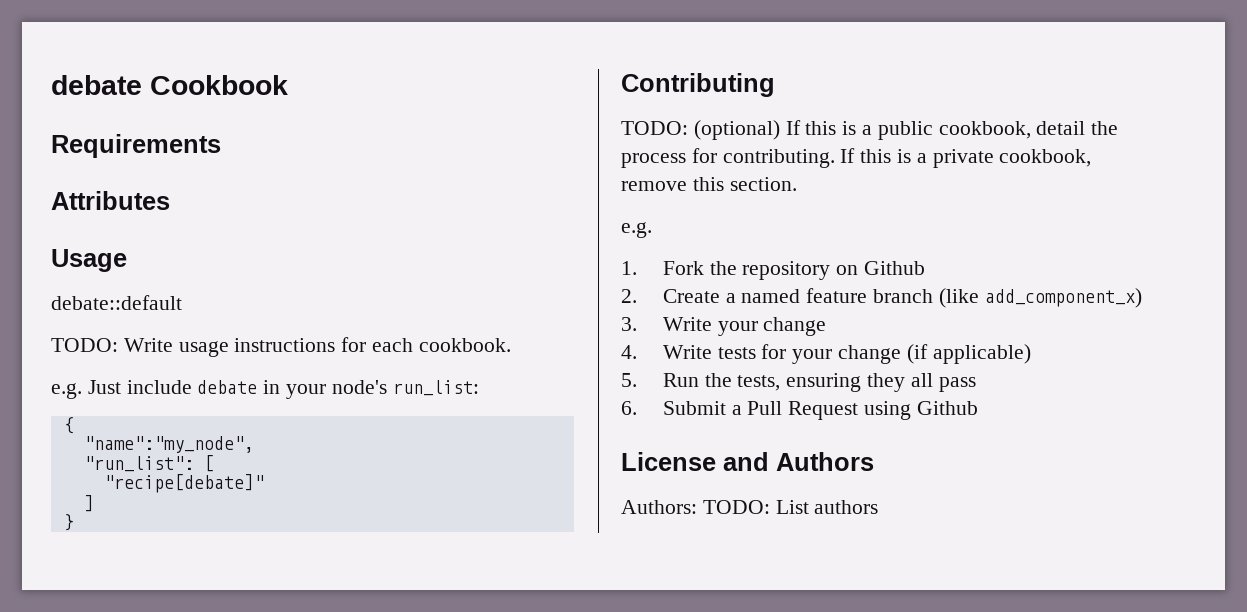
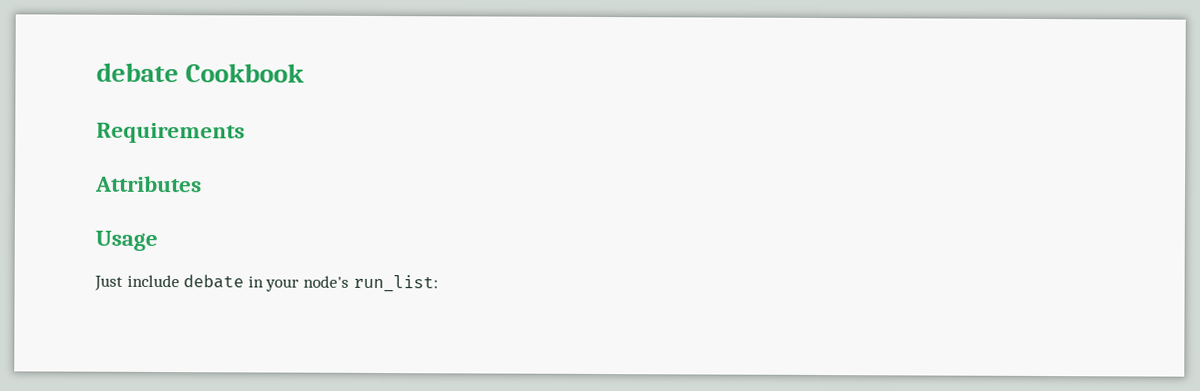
[51,295,182,310] [51,337,511,357] [51,383,82,399] debate::default // TODO: Write usage instructions for each cookbook. // e.g. -> (158, 240) none
[63,417,74,434] [83,436,254,453] [83,455,214,472] [103,474,264,493] [83,495,94,512] [63,514,74,531] [621,73,775,97] [621,120,1119,140] [621,148,1092,168] [621,177,797,191] [621,222,652,238] [621,261,925,280] [621,288,1142,308] [621,317,827,336] [621,344,1031,364] [621,373,976,392] [621,401,978,420] [621,452,874,471] [621,500,879,514] // { // "name":"my_node", // "run_list": [ // "recipe[debate]" // ] // } // Contributing // TODO: (optional) If this is a public cookbook, detail the process for contributing. If this is a private cookbook, remove this section. // e.g. // 1. Fork the repository on Github // 2. Create a named feature branch (like add_component_x) // 3. Write your change // 4. Write tests for your change (if applicable) // 5. Run the tests, ensuring they all pass // 6. Submit a Pull Request using Github // License and Authors // Authors: TODO: List authors -> (438, 283) none

